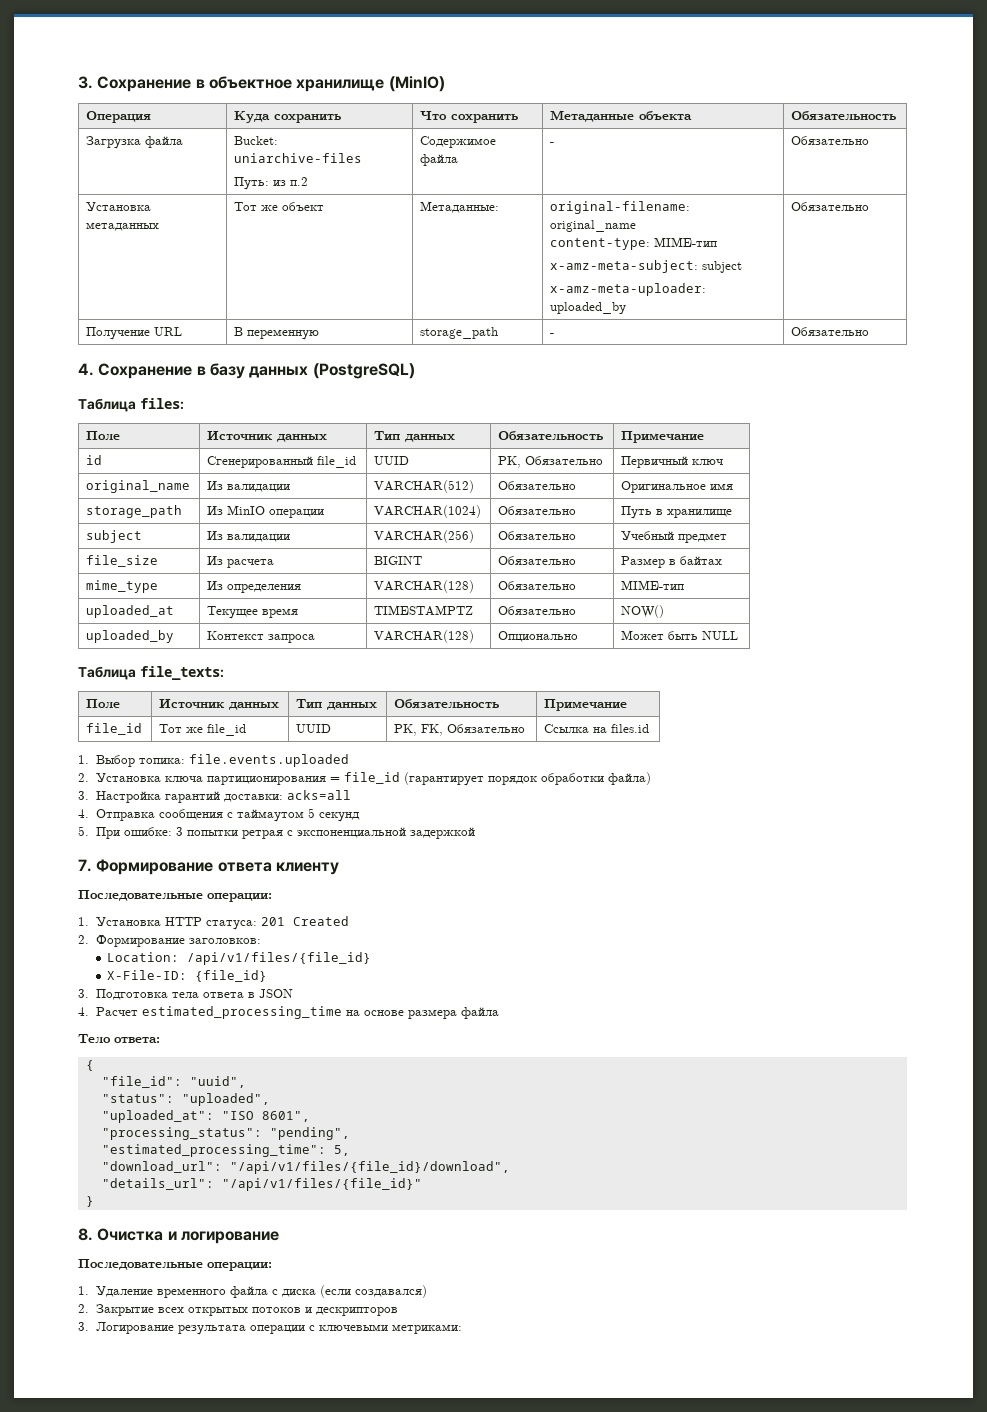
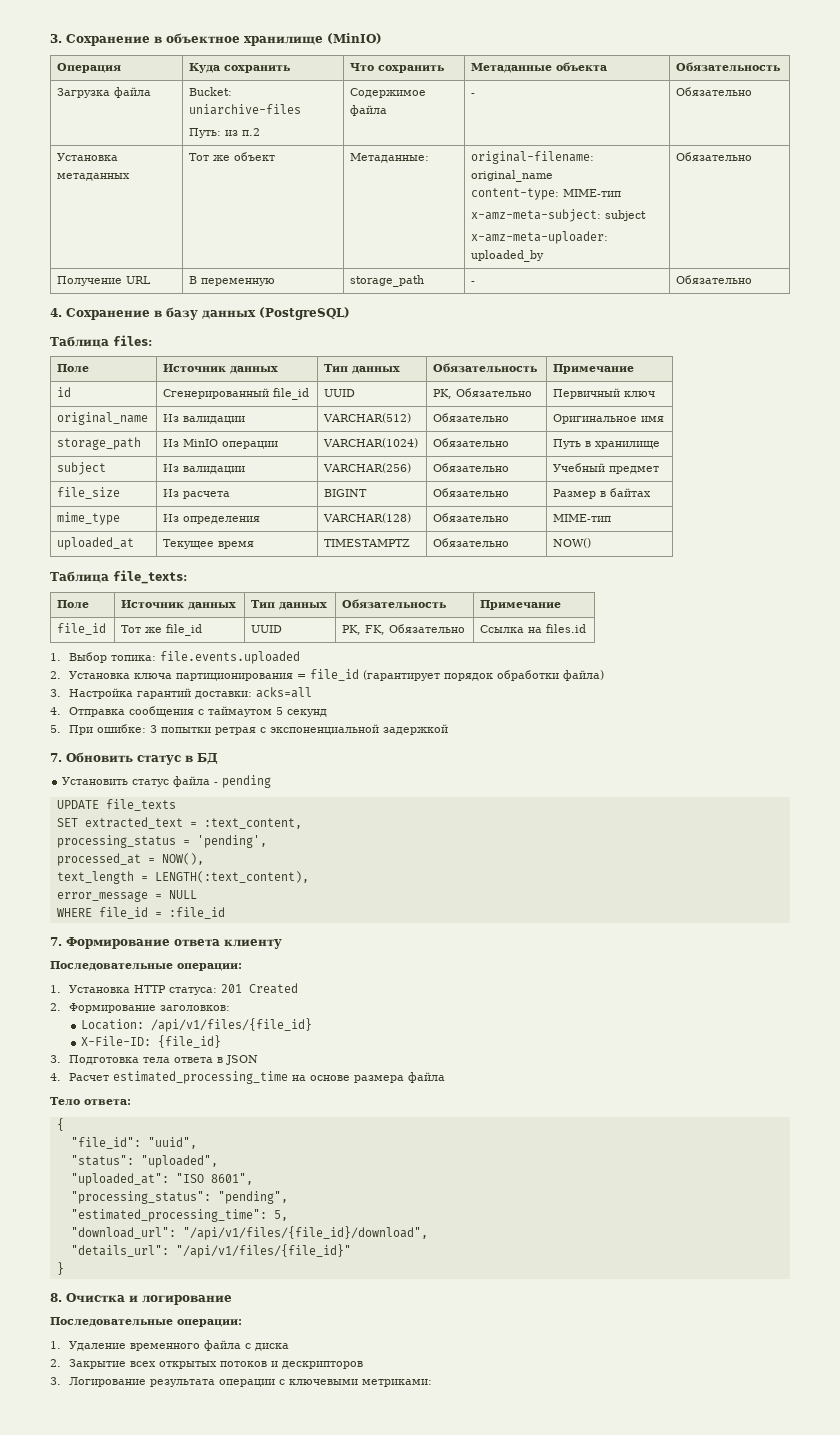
[86,630,175,643] [207,631,316,643] [374,630,475,643] [498,631,579,642] [621,630,739,640] // uploaded_by | Контекст запроса | VARCHAR(128) | Опционально | Может быть NULL -> (592, 543) none
(475, 833) none -> [50,752,218,765] [62,775,272,788] [56,799,176,811] [56,817,302,829] [56,835,267,848] [56,853,204,866] [56,871,309,884] [56,890,197,902] [56,907,225,919] // 7. Обновить статус в БД // Установить статус файла - pending // UPDATE file_texts // SET extracted_text = :text_content, // processing_status = 'pending', // processed_at = NOW(), // text_length = LENGTH(:text_content), // error_message = NULL // WHERE file_id = :file_id
[319,1285,427,1298] (если создавался) -> (290, 1347) none

